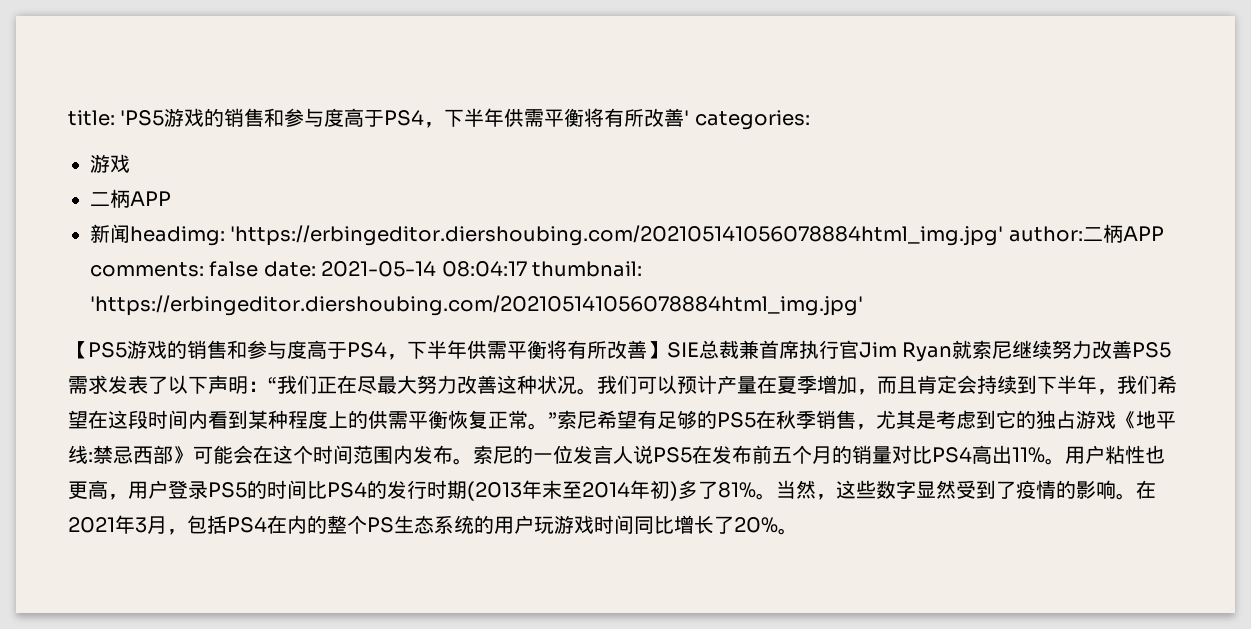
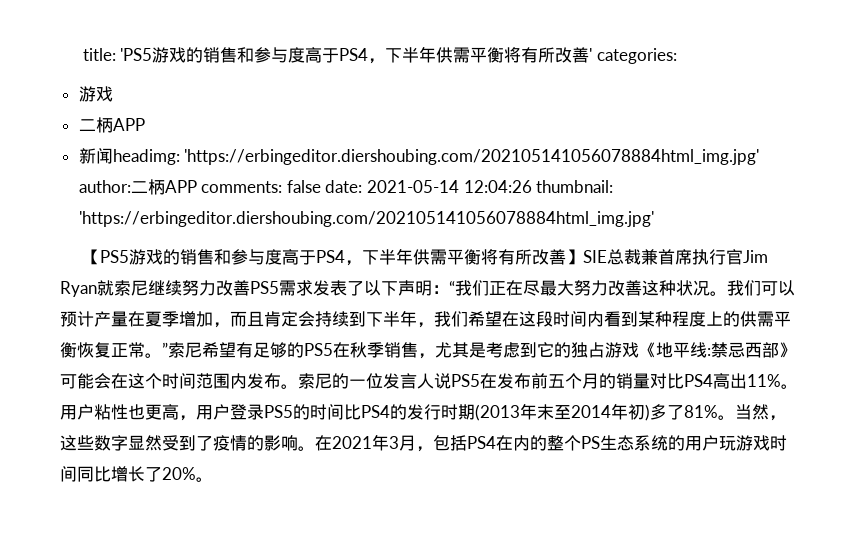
[441,261,527,277] 08:04:17 -> [463,180,532,193] 12:04:26

